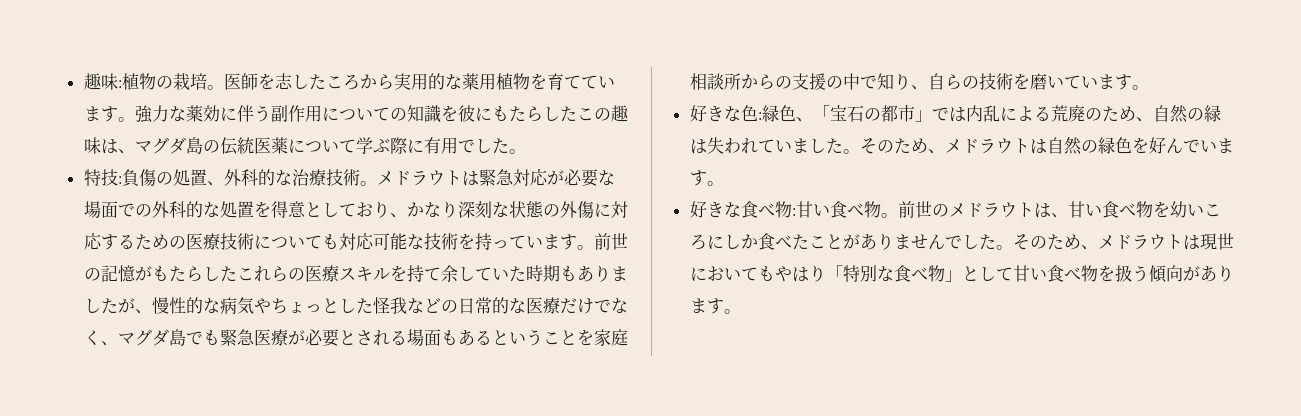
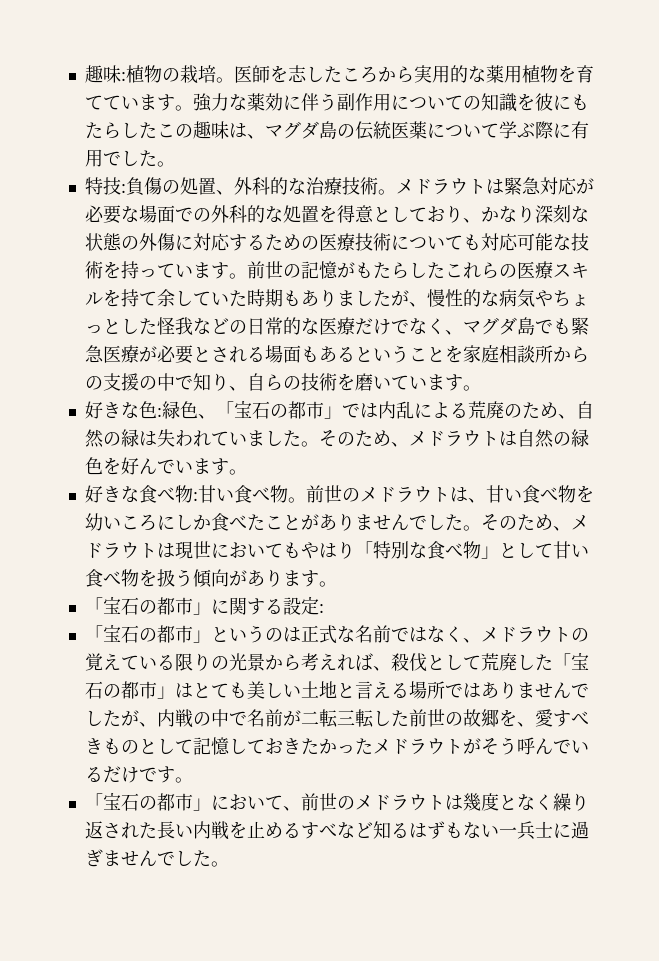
(741, 311) none -> [84,596,324,615] [84,624,589,644] [84,652,589,672] [84,681,589,699] [84,709,589,728] [84,737,589,755] [84,766,193,783] [84,792,589,811] [84,821,589,840] [84,849,229,867] // 「宝石の都市」に関する設定: // 「宝石の都市」というのは正式な名前ではなく、メドラウトの覚えている限りの光景から考えれば、殺伐として荒廃した「宝石の都市」はとても美しい土地と言える場所ではありませんでしたが、内戦の中で名前が二転三転した前世の故郷を、愛すべきものとして記憶しておきたかったメドラウトがそう呼んでいるだけです。 // 「宝石の都市」において、前世のメドラウトは幾度となく繰り返された長い内戦を止めるすべなど知るはずもない一兵士に過ぎませんでした。

